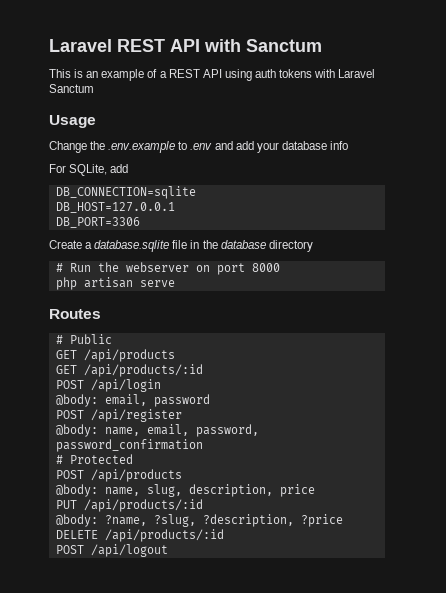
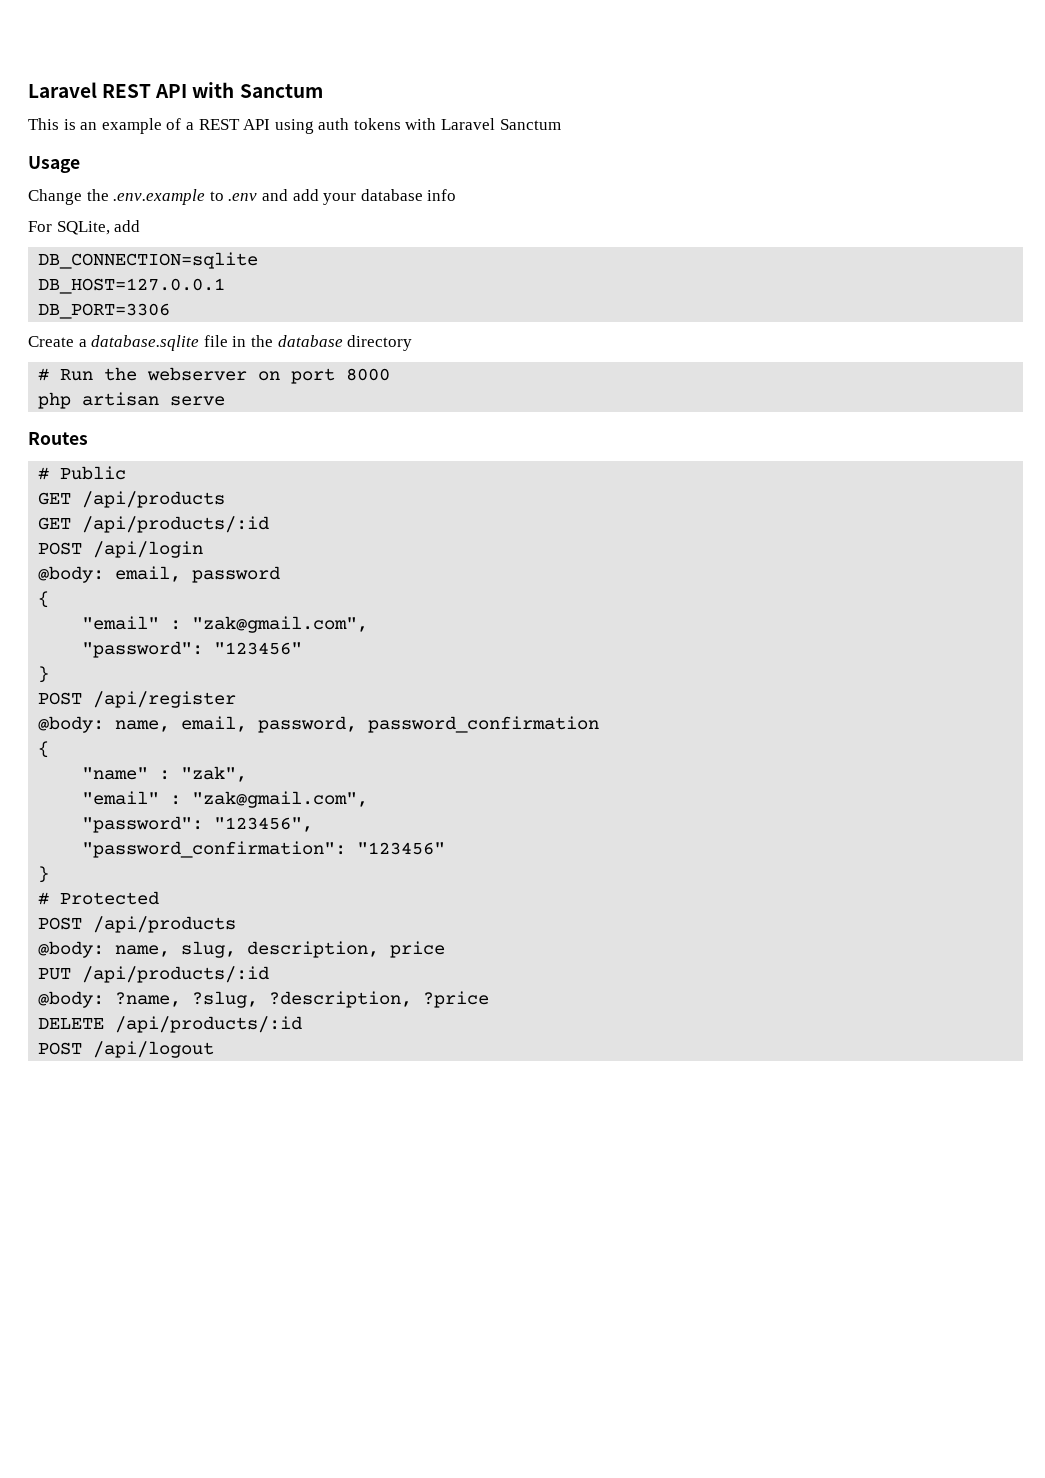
(210, 400) none -> [38,591,50,608] [82,616,369,633] [82,641,303,658] [38,666,50,683] // { // "email" : "zak@gmail.com", // "password": "123456" // }
(203, 445) none -> [38,741,50,758] [82,766,248,782] [82,791,369,808] [82,816,314,833] [82,841,446,858] [38,866,50,883] // { // "name" : "zak", // "email" : "zak@gmail.com", // "password": "123456", // "password_confirmation": "123456" // }

